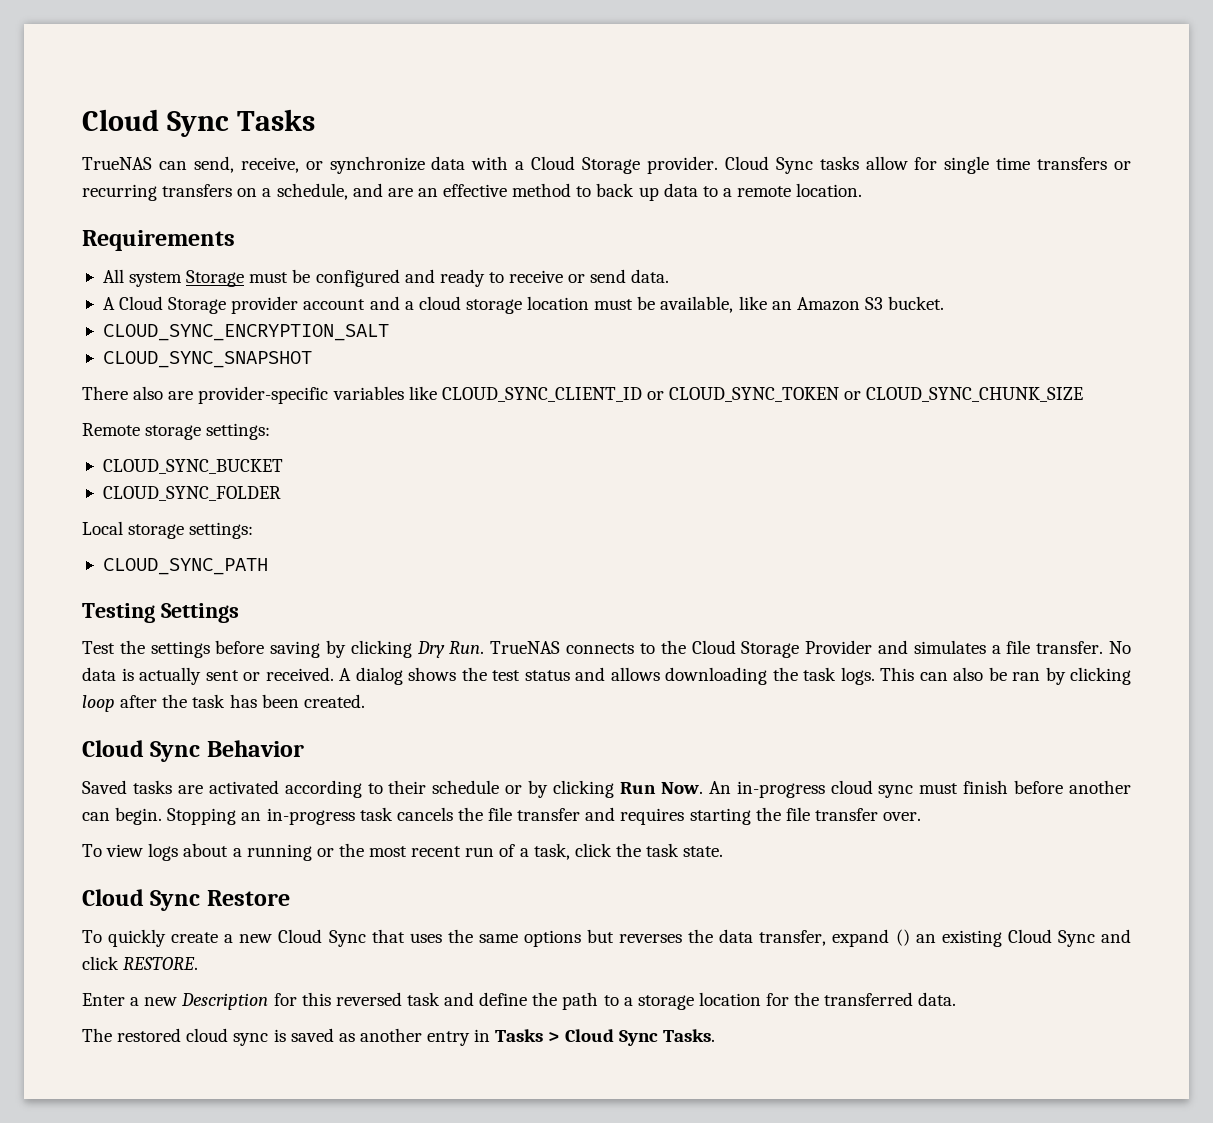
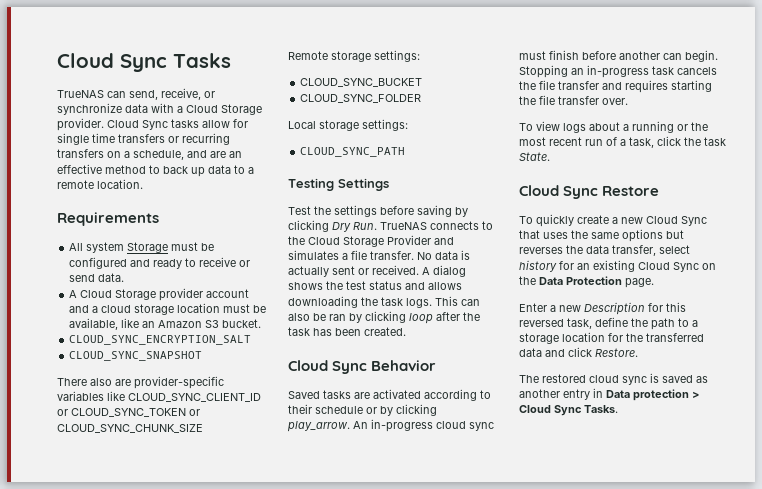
[619,782,703,794] Run Now. -> [287,421,350,432] play_arrow.
[683,846,724,857] state. -> [519,152,550,161] State.
[832,929,910,947] expand () -> [659,245,690,254] [519,260,574,272] select history for
[1101,929,1131,943] [82,956,199,970] and click RESTORE. -> [702,263,716,270] [519,276,654,288] on the Data Protection page.
[406,992,475,1006] task and -> [567,318,592,329] task,
[918,992,957,1006] data. -> [519,347,638,357] data and click Restore.
[495,1029,544,1042] Tasks -> [606,389,689,401] Data protection

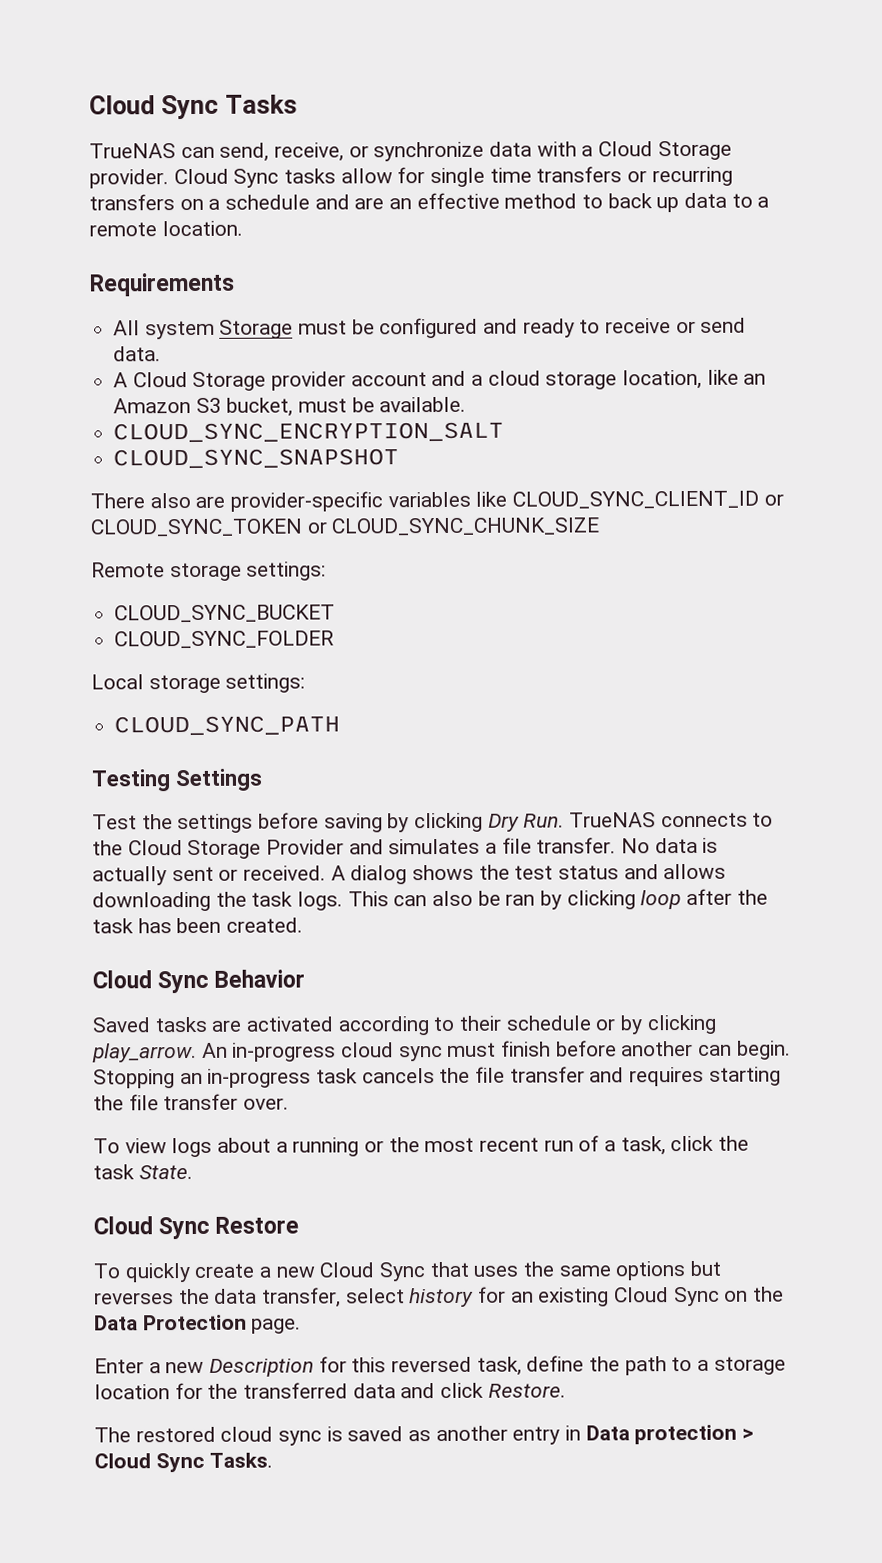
[133,150,184,160] schedule, -> [225,194,311,210] schedule
[177,303,267,313] [69,318,262,330] location must be available, like an Amazon S3 bucket. -> [622,369,767,390] [113,396,467,417] location, like an Amazon S3 bucket, must be available.

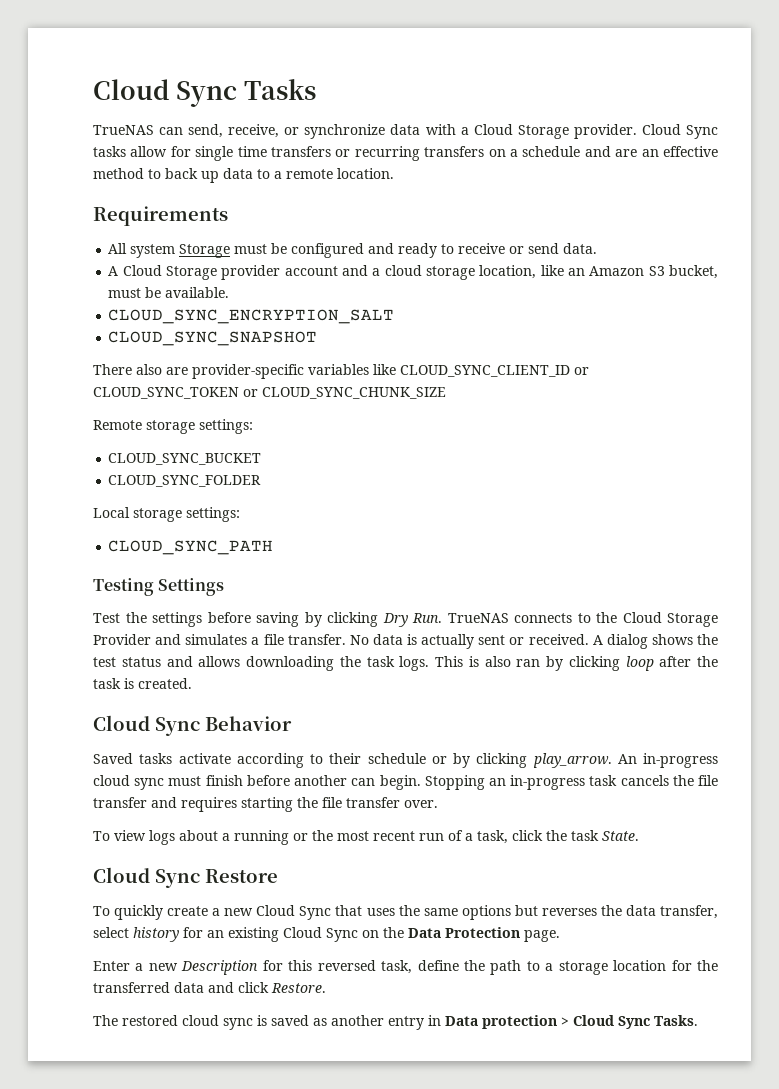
[393,890,501,907] can also be -> [468,656,511,667] is also
[137,917,222,934] has been -> [124,678,134,689] is
[211,1016,335,1032] are activated -> [178,753,231,764] activate

